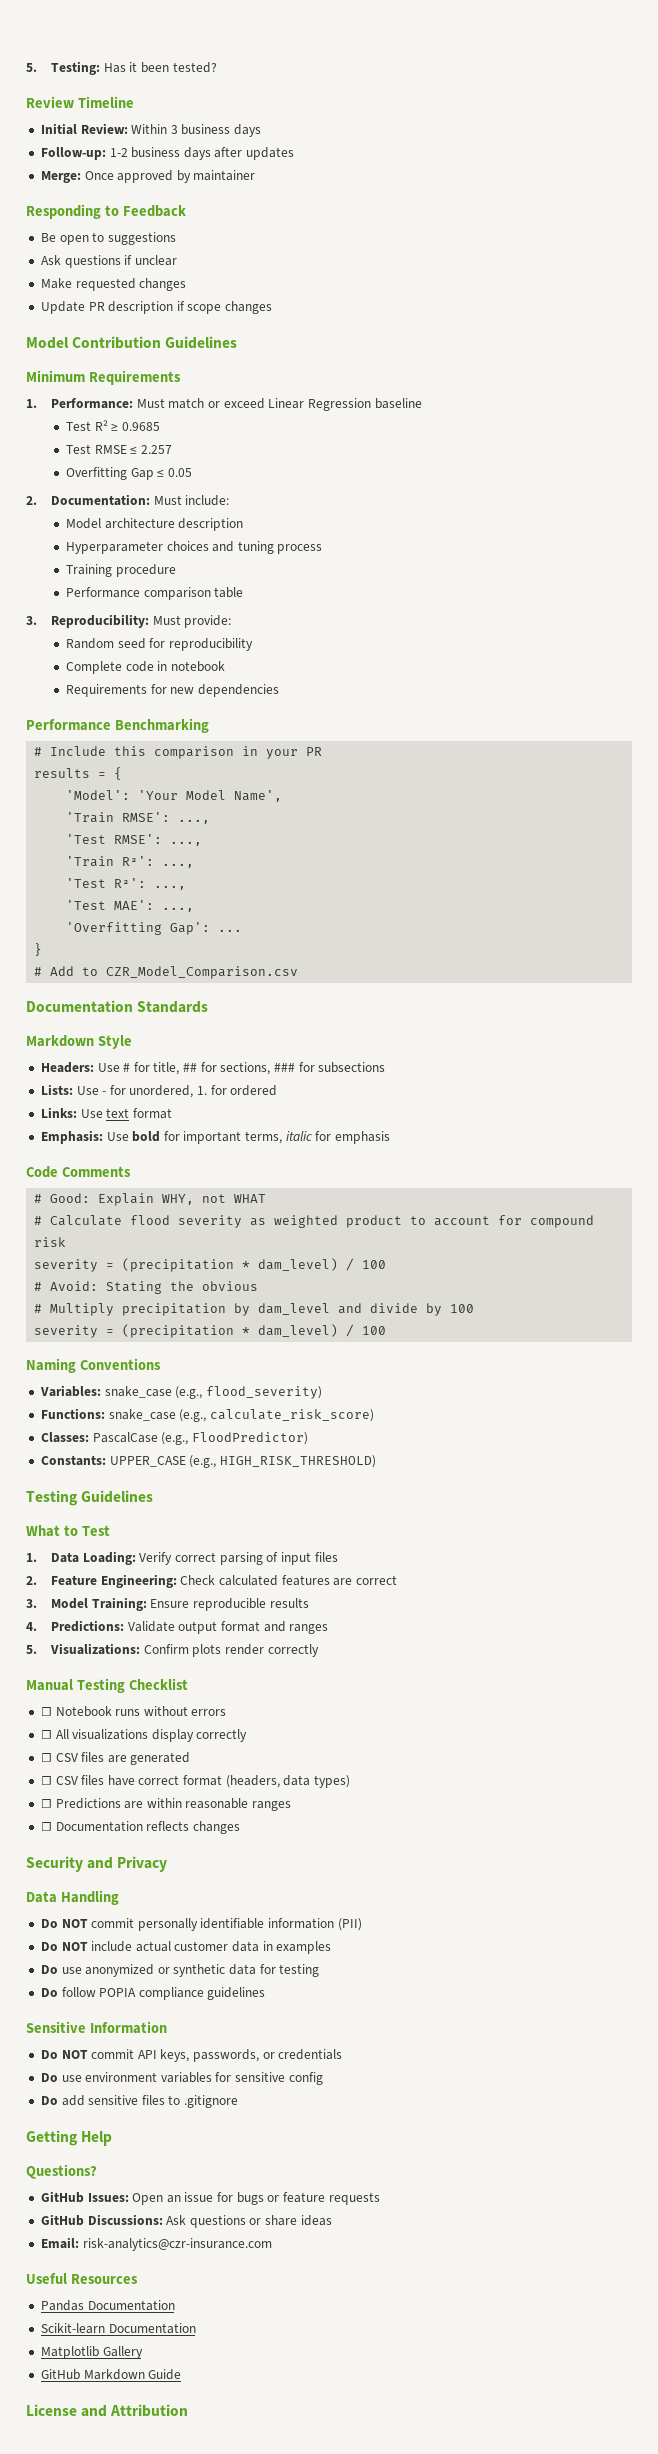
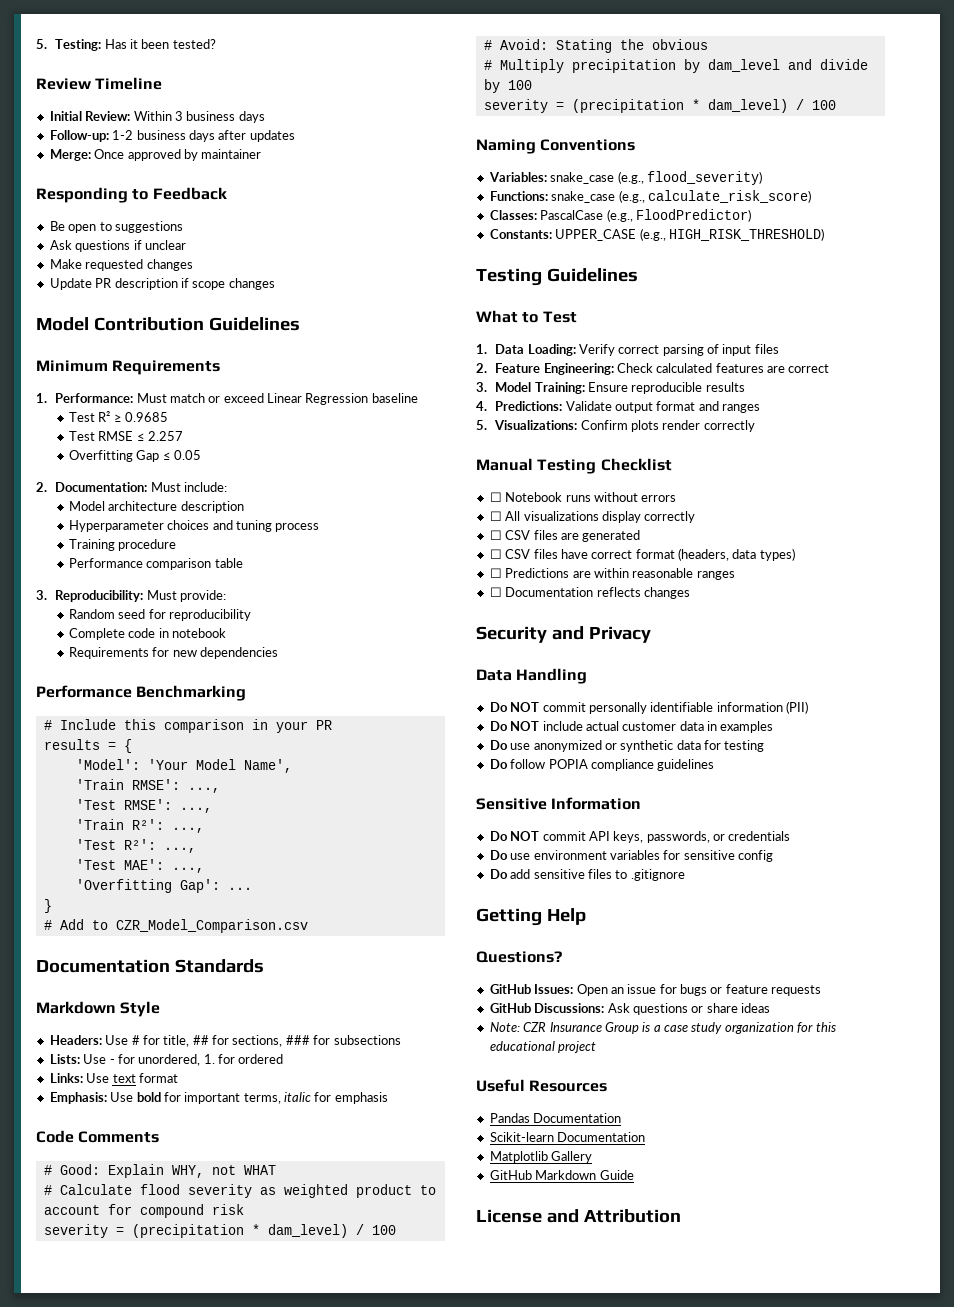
[40,2237,272,2251] Email: risk-analytics@czr-insurance.com -> [489,1022,836,1034] [489,1041,597,1053] Note: CZR Insurance Group is a case study organization for this educational project

